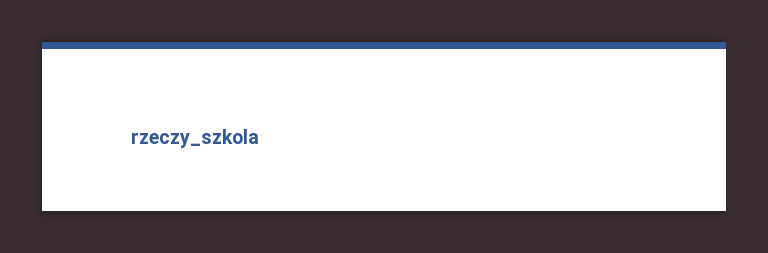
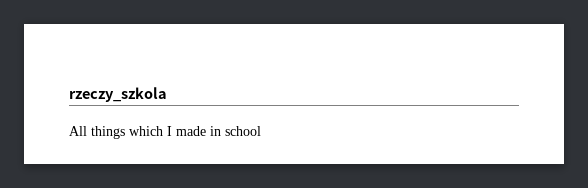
(259, 138) none -> [69,126,261,139] // All things which I made in school

